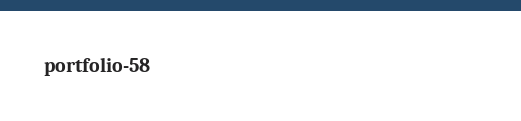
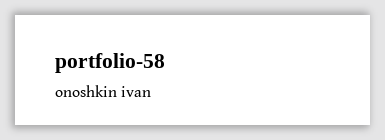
(150, 66) none -> [55,85,152,97] // onoshkin ivan

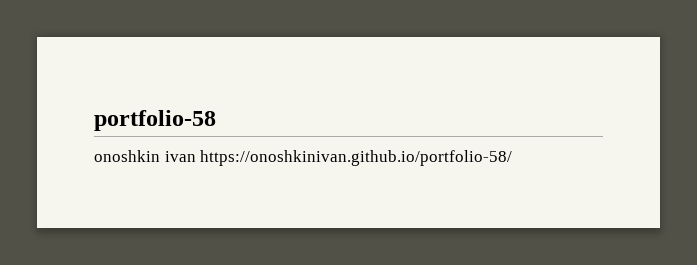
(152, 91) none -> [200,150,513,166] https://onoshkinivan.github.io/portfolio-58/

